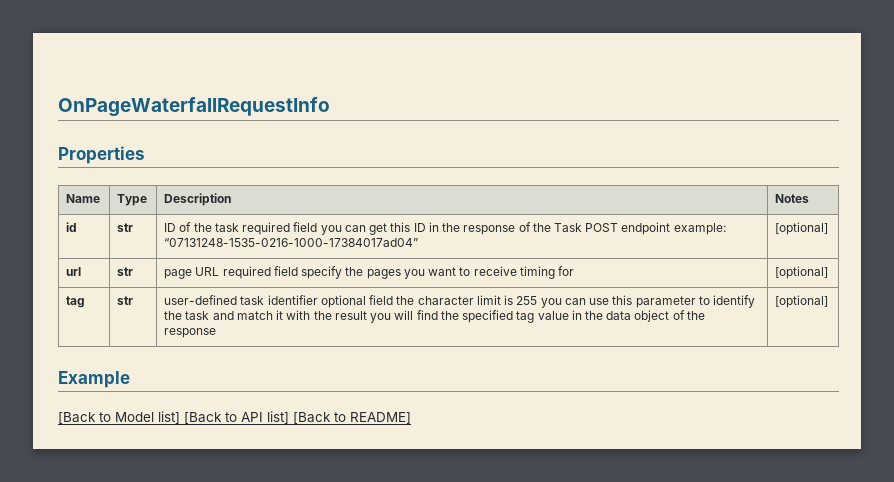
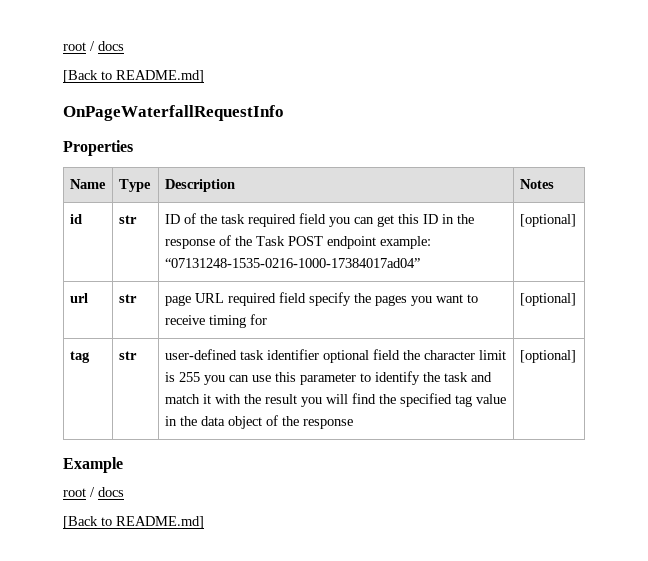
(58, 107) none -> [63,41,124,51] [63,70,204,83] root / docs // [Back to README.md] //
[58,411,411,424] // [Back to Model list] [Back to API list] [Back to README] -> [63,487,124,497] [63,516,204,529] // root / docs // [Back to README.md]

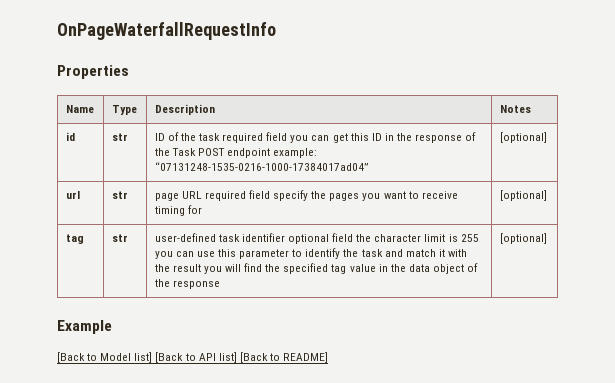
[63,41,124,51] [63,70,204,83] root / docs // [Back to README.md] // -> (57, 31) none
[63,487,124,497] [63,516,204,529] // root / docs // [Back to README.md] -> [57,352,329,363] // [Back to Model list] [Back to API list] [Back to README]

